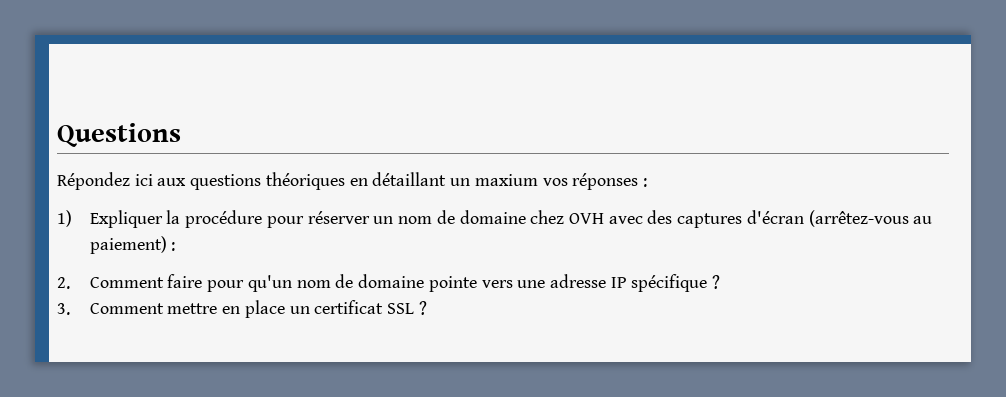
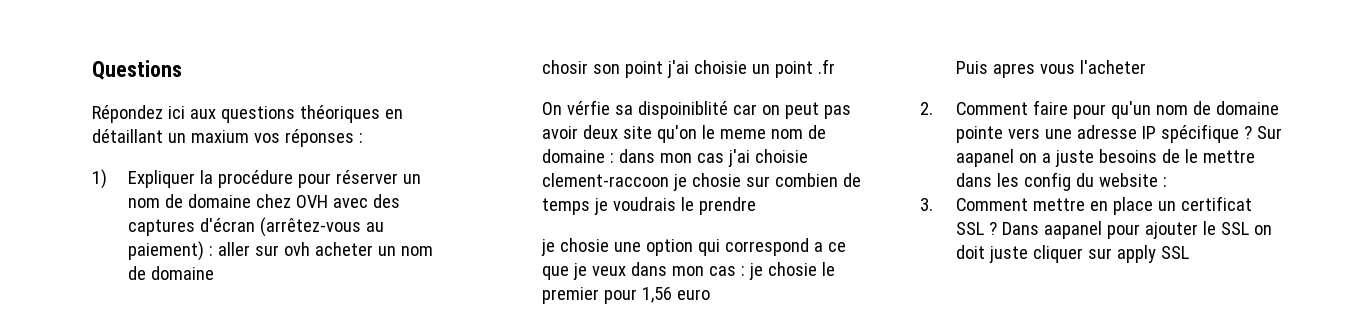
(176, 246) none -> [217,242,433,256] [128,266,215,280] [542,59,835,78] [542,100,851,119] [542,125,826,143] [542,149,808,167] [542,173,861,191] [542,197,756,215] [541,238,846,256] [542,262,835,280] [542,287,710,304] [956,60,1146,78] aller sur ovh acheter un nom de domaine // chosir son point j'ai choisie un point .fr // On vérfie sa dispoiniblité car on peut pas avoir deux site qu'on le meme nom de domaine : dans mon cas j'ai choisie clement-raccoon je chosie sur combien de temps je voudrais le prendre // je chosie une option qui correspond a ce que je veux dans mon cas : je chosie le premier pour 1,56 euro // Puis apres vous l'acheter
(721, 282) none -> [1256,126,1282,139] [956,149,1255,167] [956,172,1167,191] Sur aapanel on a juste besoins de le mettre dans les config du website :
(427, 308) none -> [1001,221,1272,239] [956,245,1189,263] Dans aapanel pour ajouter le SSL on doit juste cliquer sur apply SSL

